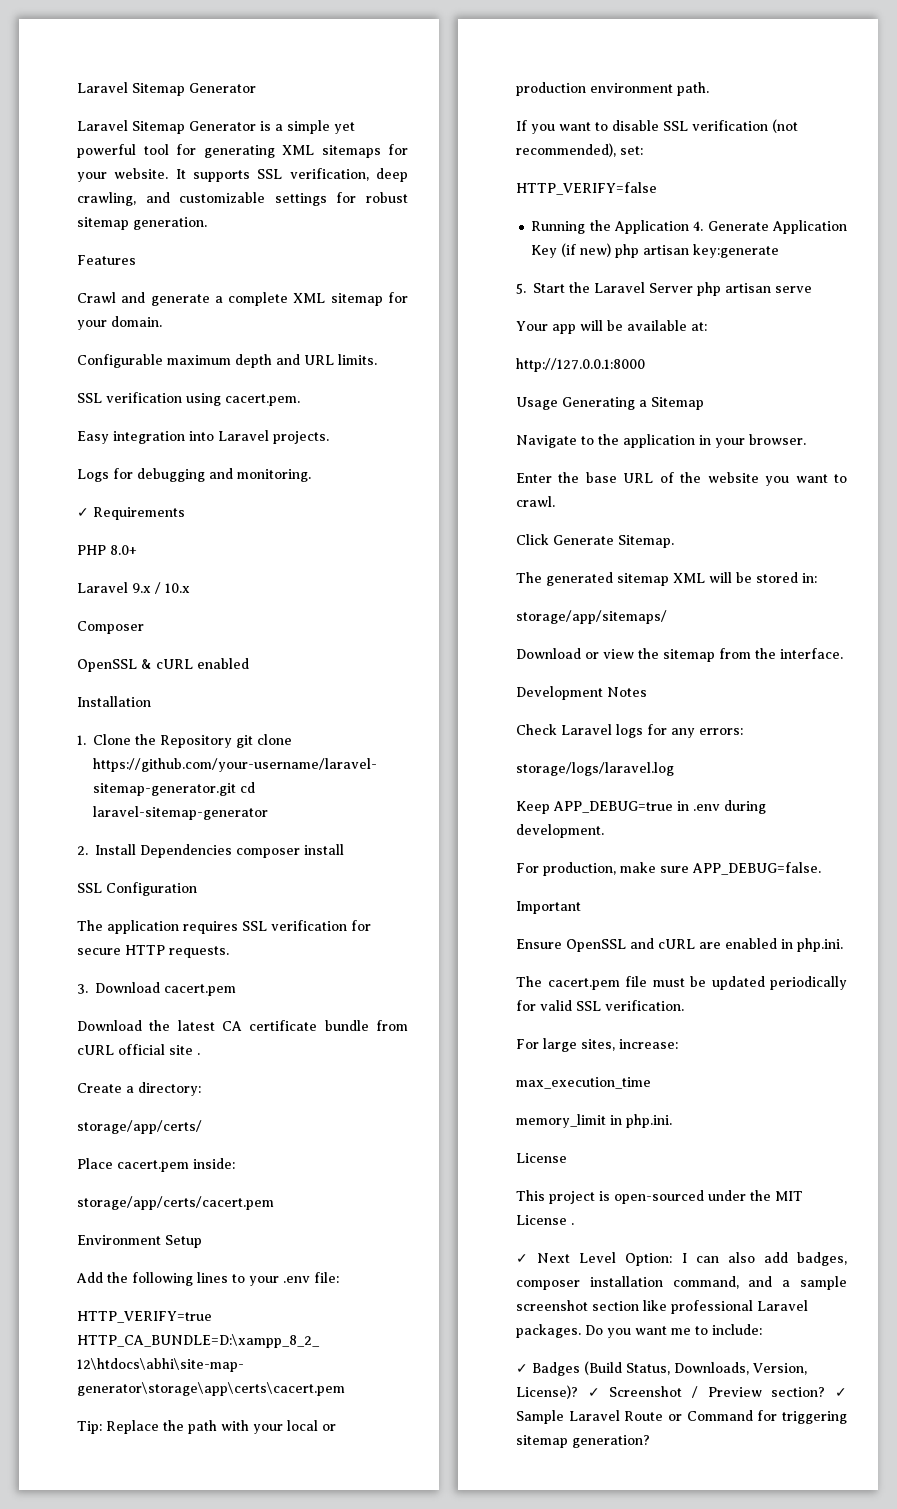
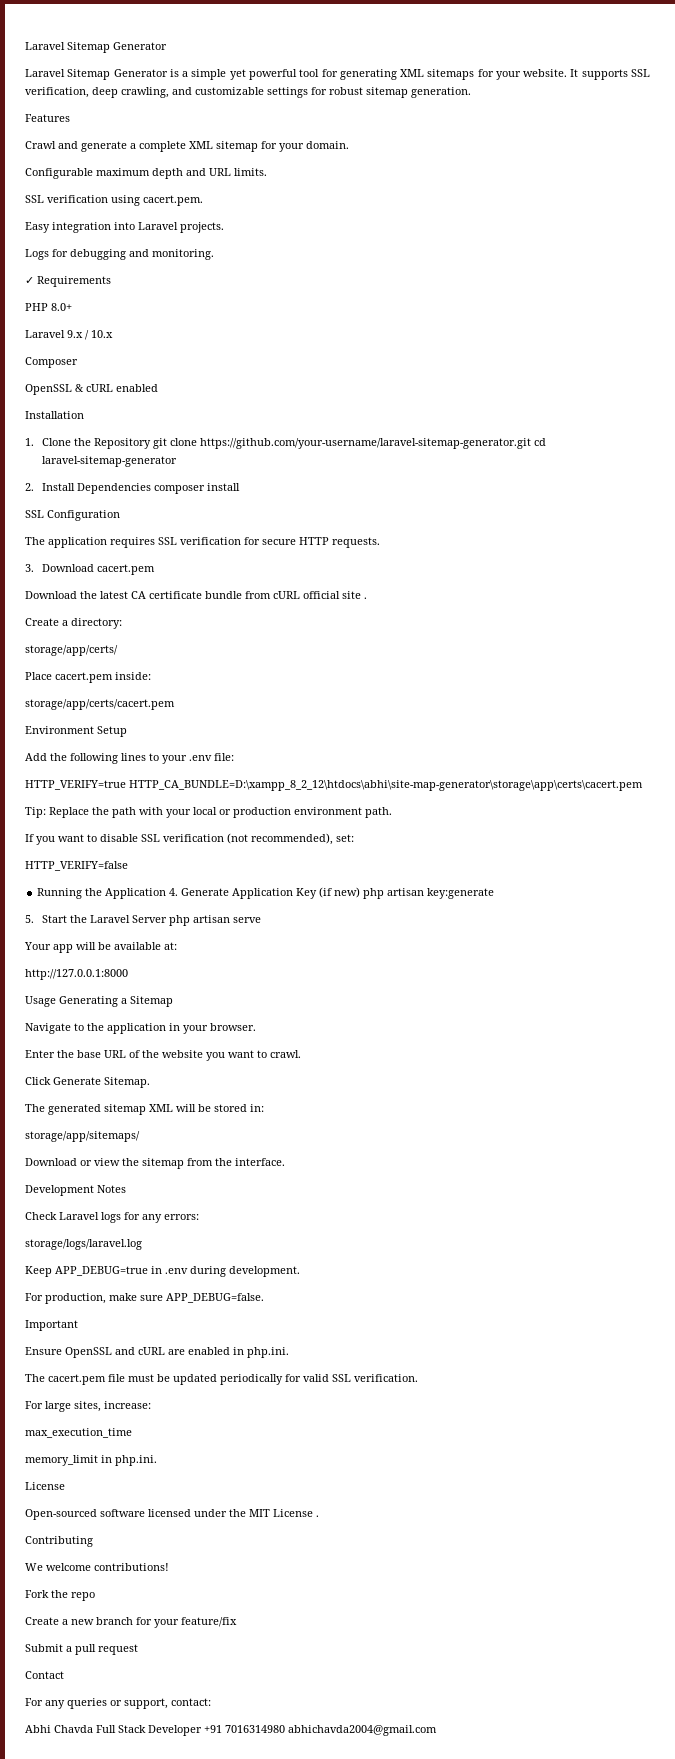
[516,1190,704,1204] This project is open-sourced -> [25,1509,191,1520] Open-sourced software licensed
[516,1252,847,1266] [516,1276,847,1290] [516,1300,808,1314] [516,1324,762,1338] [516,1361,807,1376] [516,1385,847,1399] [516,1410,847,1424] [516,1435,650,1448] ✓ Next Level Option: I can also add badges, composer installation command, and a sample screenshot section like professional Laravel packages. Do you want me to include: // ✓ Badges (Build Status, Downloads, Version, License)? ✓ Screenshot / Preview section? ✓ Sample Laravel Route or Command for triggering sitemap generation? -> [25,1536,93,1547] [25,1563,169,1571] [25,1590,95,1601] [25,1617,237,1628] [25,1644,138,1655] [25,1671,64,1679] [25,1698,211,1709] [25,1725,437,1736] Contributing // We welcome contributions! // Fork the repo // Create a new branch for your feature/fix // Submit a pull request // Contact // For any queries or support, contact: // Abhi Chavda Full Stack Developer +91 7016314980 abhichavda2004@gmail.com

